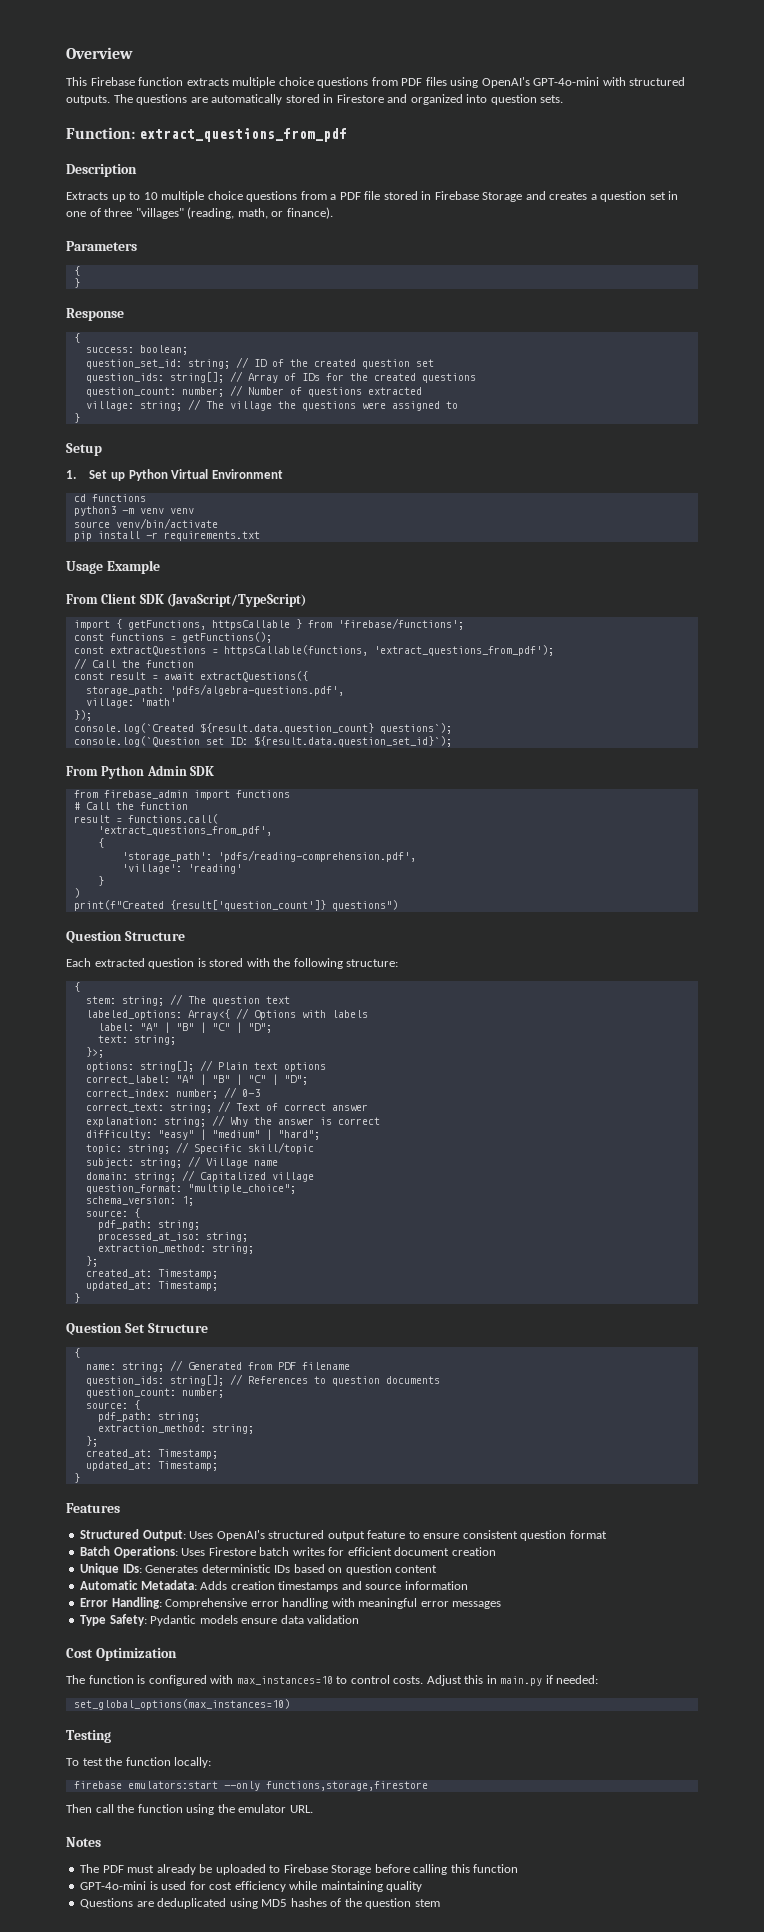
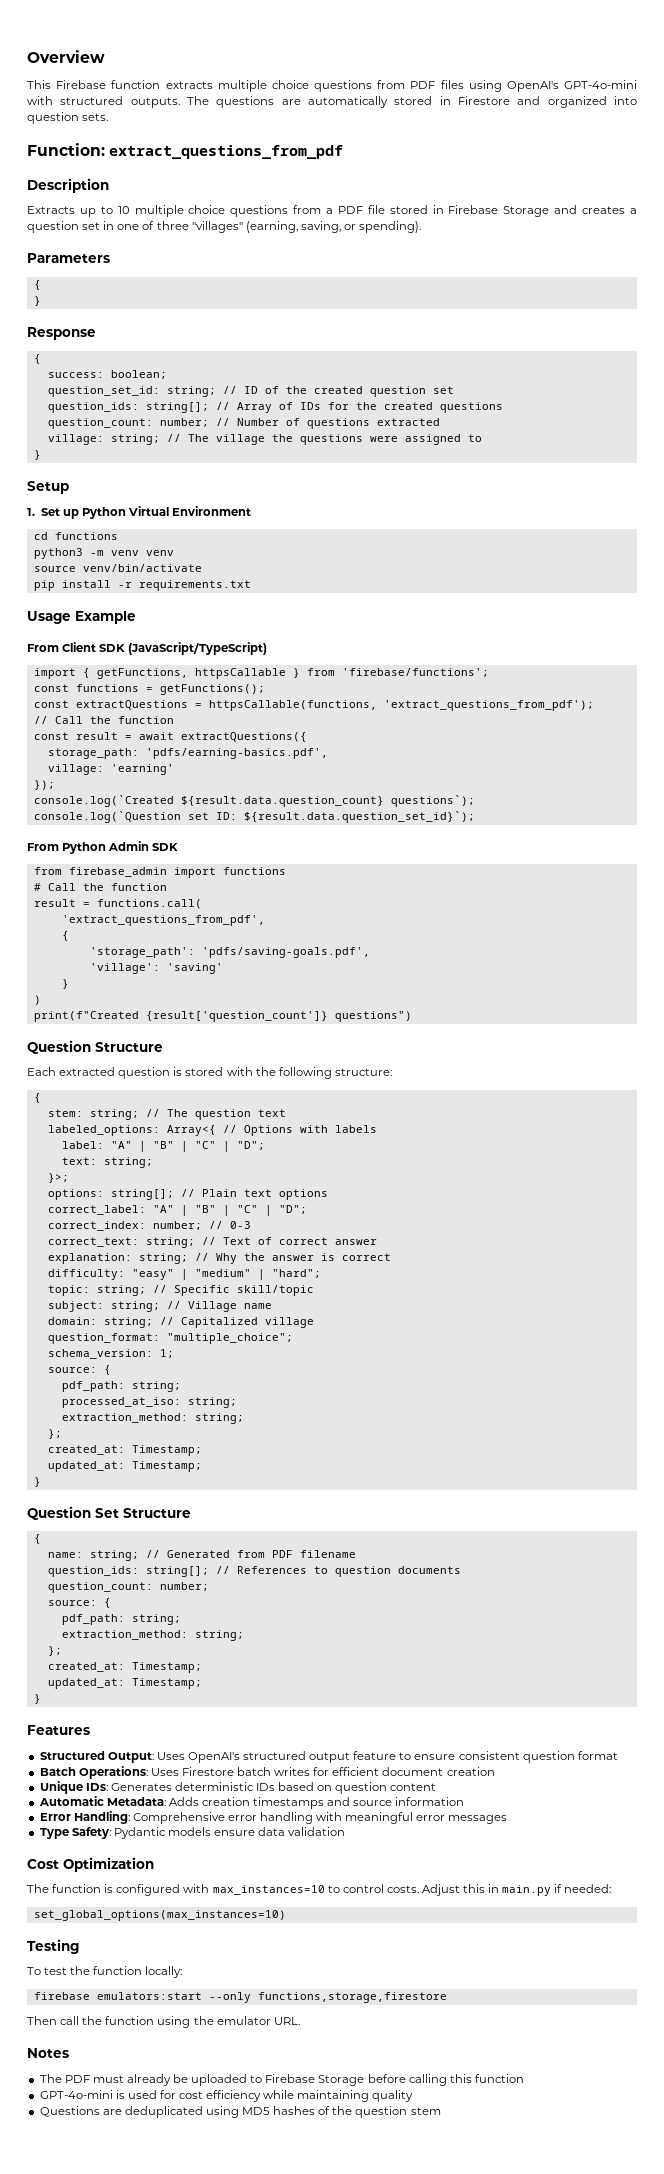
[187,207,333,219] (reading, math, or finance). -> [245,221,422,233] (earning, saving, or spending).
[169,684,344,696] [85,698,176,708] 'pdfs/algebra-questions.pdf', // village: 'math' -> [145,748,328,759] [47,764,174,775] 'pdfs/earning-basics.pdf', // village: 'earning'
[217,850,416,862] 'pdfs/reading-comprehension.pdf', -> [201,947,370,958] 'pdfs/saving-goals.pdf',
[187,864,242,874] 'reading' -> [166,963,223,974] 'saving'

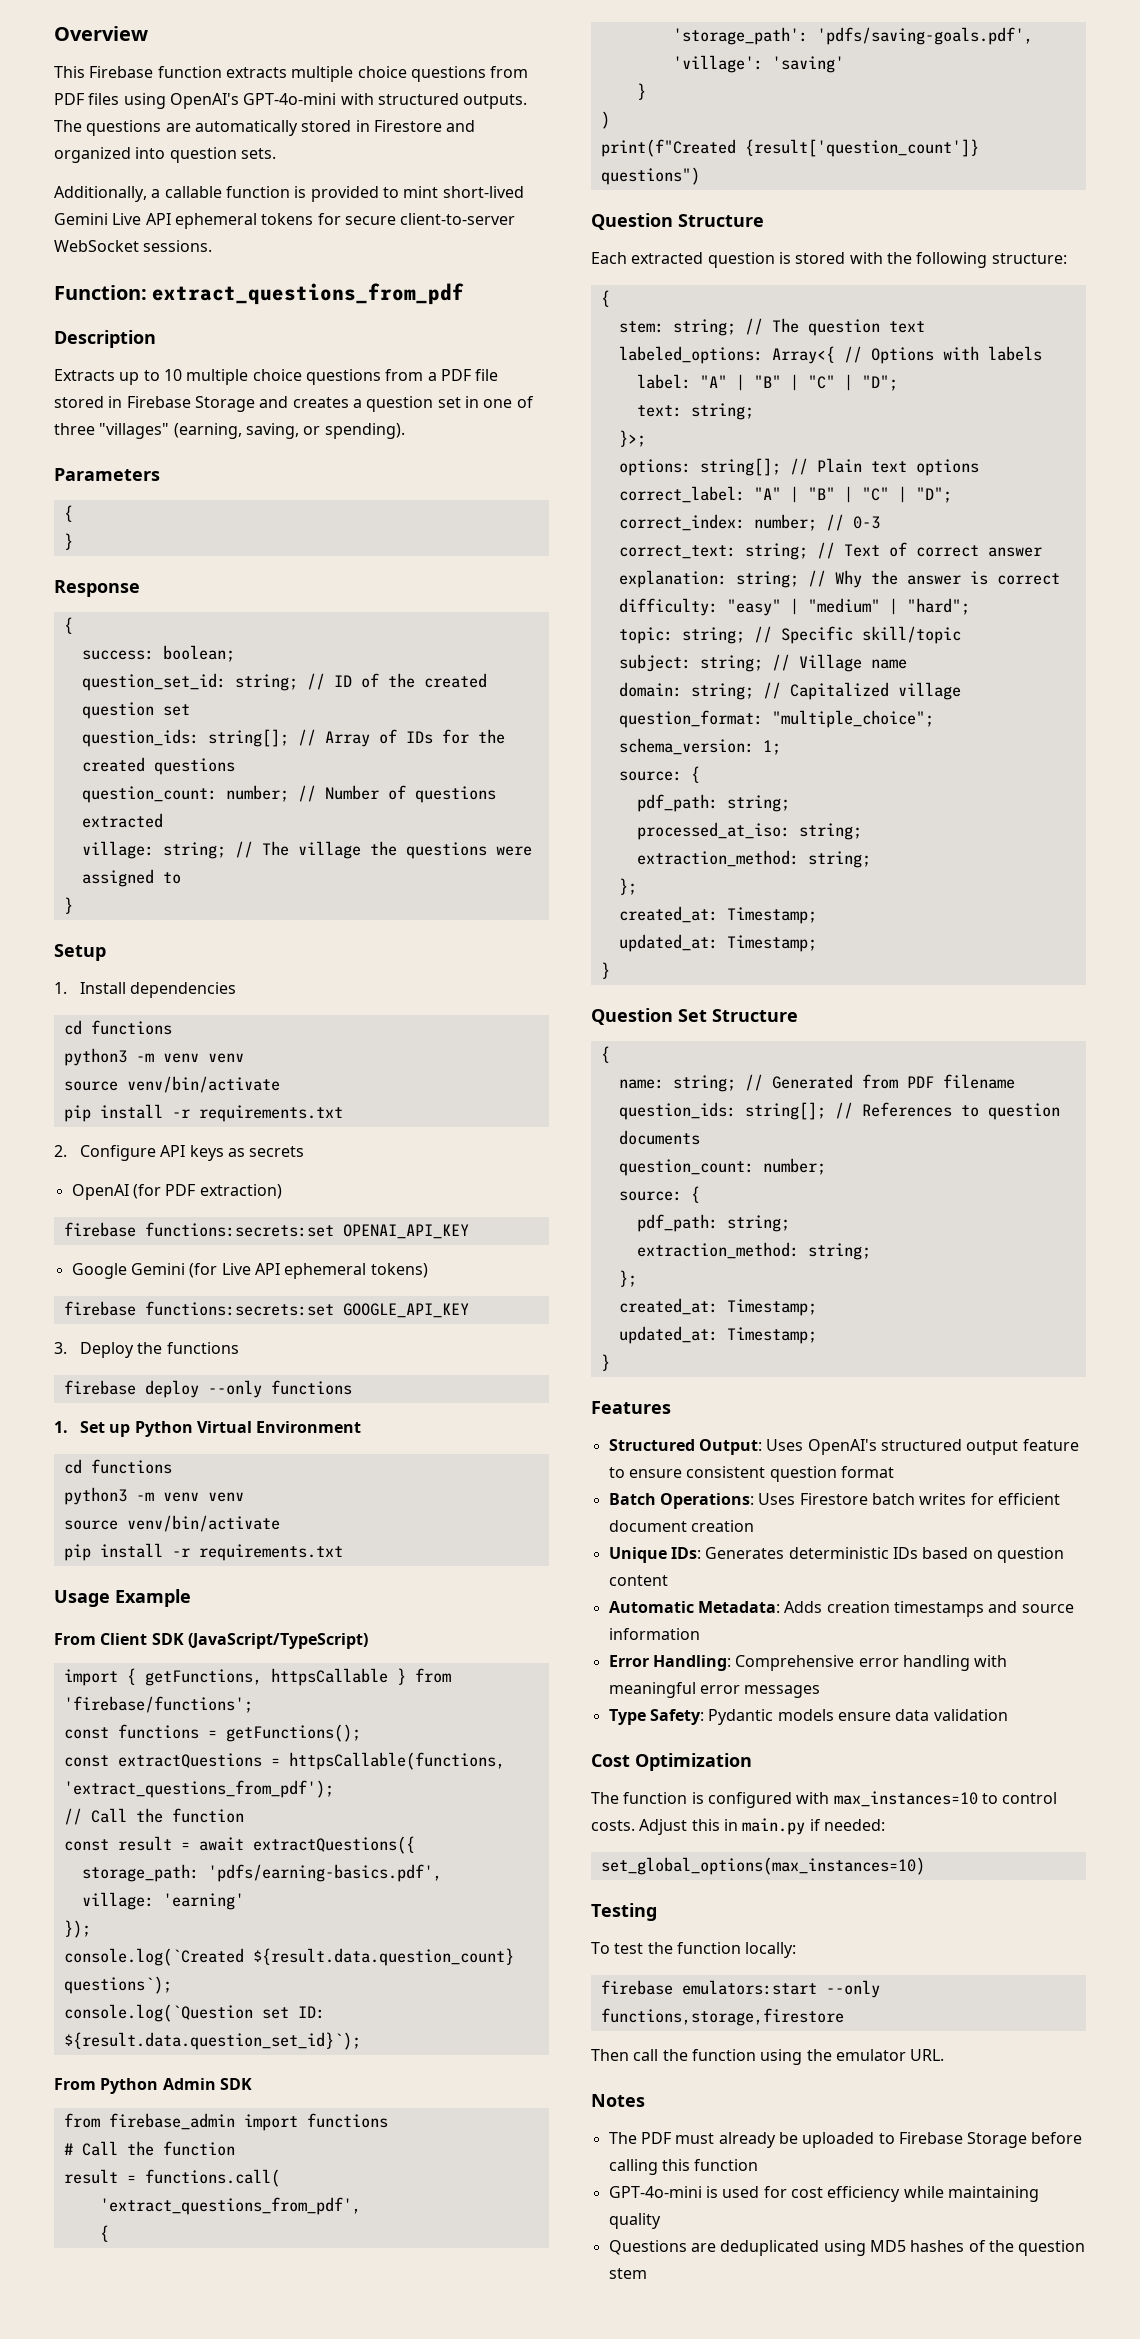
(109, 117) none -> [54,186,524,202] [54,213,516,229] [54,240,213,252] // Additionally, a callable function is provided to mint short-lived Gemini Live API ephemeral tokens for secure client-to-server WebSocket sessions.
(69, 487) none -> [54,982,237,998] [63,1020,172,1035] [63,1048,244,1066] [63,1076,280,1093] [63,1104,343,1122] [54,1145,305,1161] [71,1184,282,1200] [63,1222,469,1239] [71,1263,428,1279] [63,1301,469,1318] [54,1342,239,1358] [63,1380,352,1398] // 1. Install dependencies // cd functions // python3 -m venv venv // source venv/bin/activate // pip install -r requirements.txt // 2. Configure API keys as secrets // OpenAI (for PDF extraction) // firebase functions:secrets:set OPENAI_API_KEY // Google Gemini (for Live API ephemeral tokens) // firebase functions:secrets:set GOOGLE_API_KEY // 3. Deploy the functions // firebase deploy --only functions

